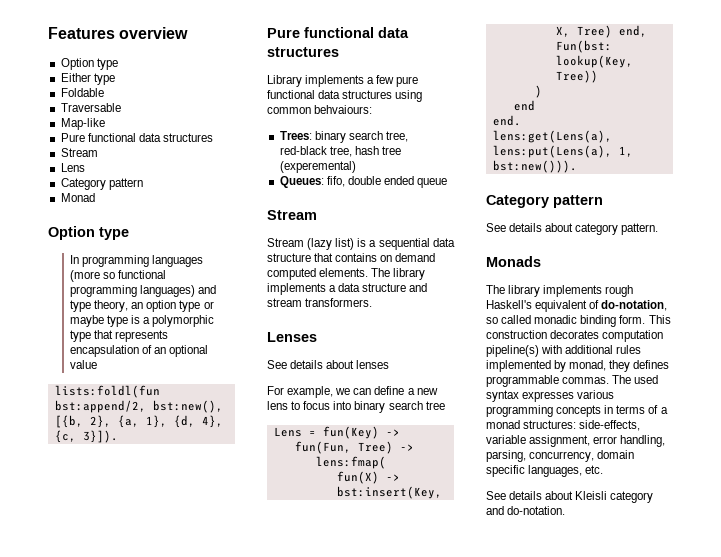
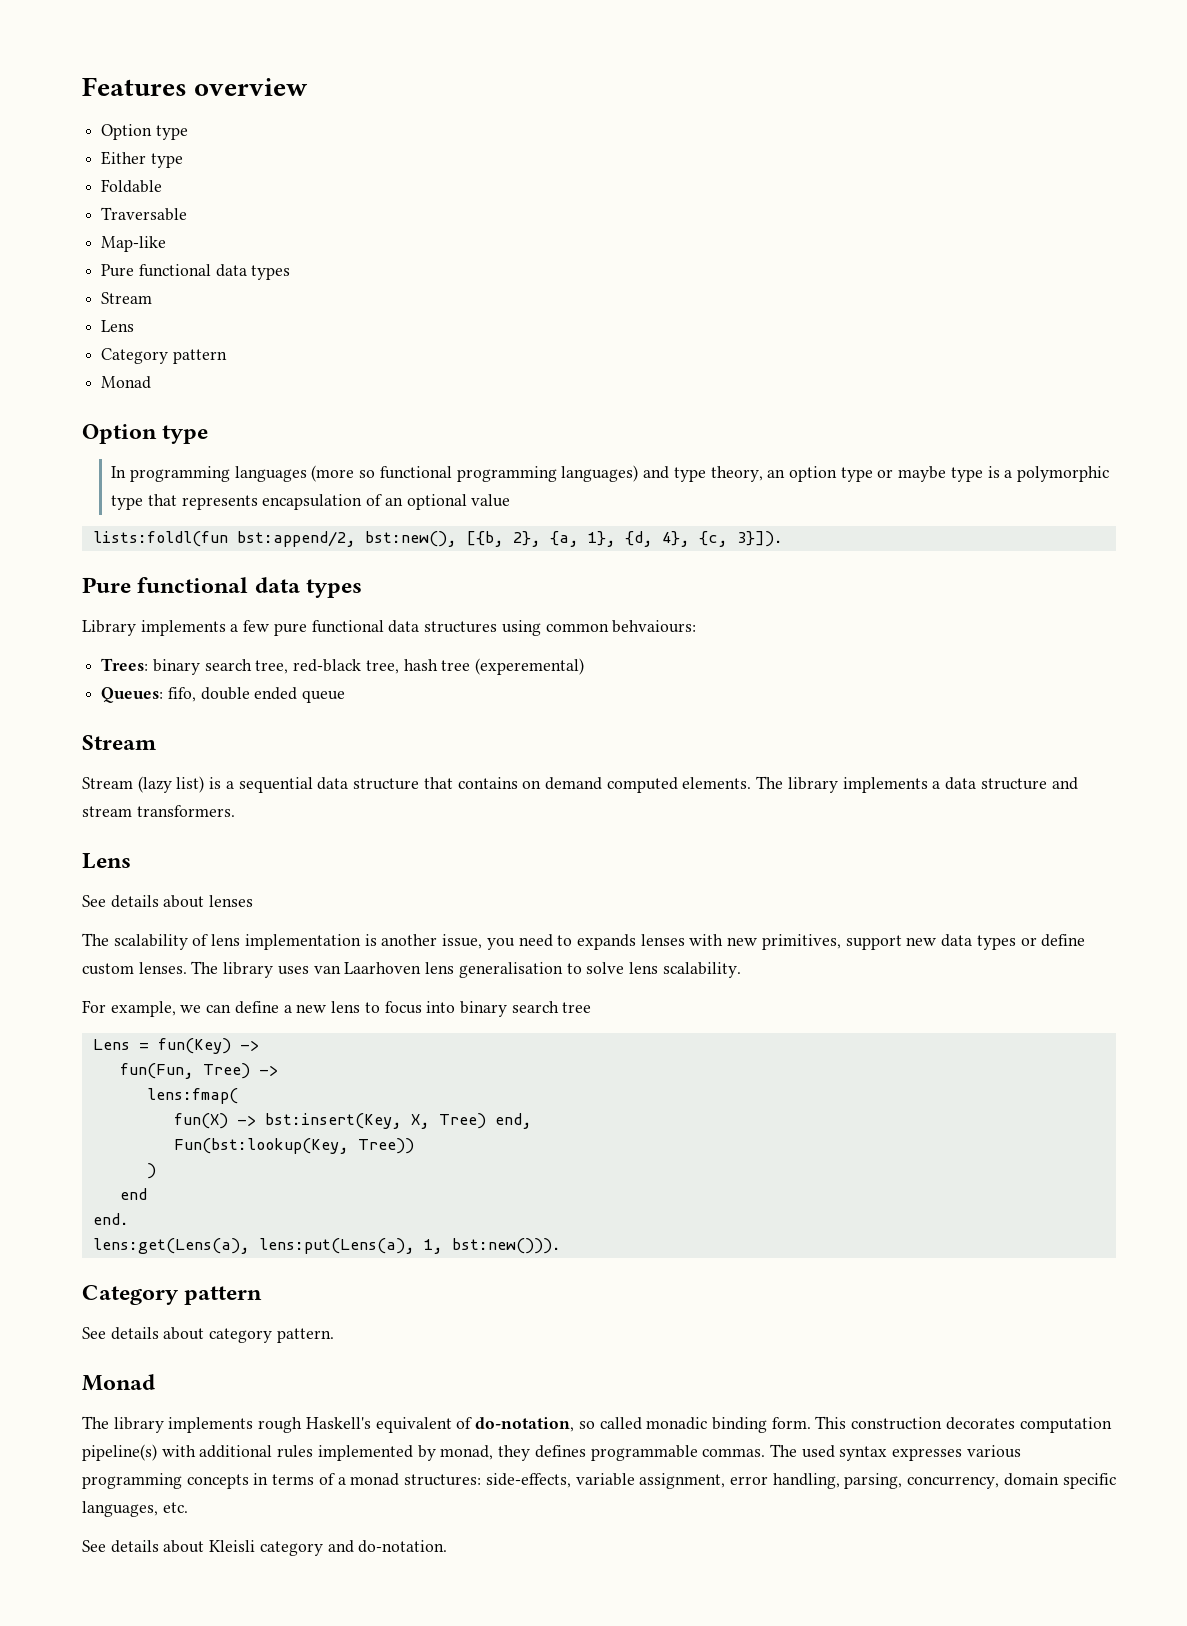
[162,133,213,142] structures -> [251,265,291,280] types
[267,47,339,57] structures -> [306,579,363,598] types
[267,332,317,342] Lenses -> [82,853,131,869] Lens
(390, 364) none -> [82,933,1086,950] [82,961,741,978] // The scalability of lens implementation is another issue, you need to expands lenses with new primitives, support new data types or define custom lenses. The library uses van Laarhoven lens generalisation to solve lens scalability.
[486,256,541,267] Monads -> [82,1374,155,1391] Monad

